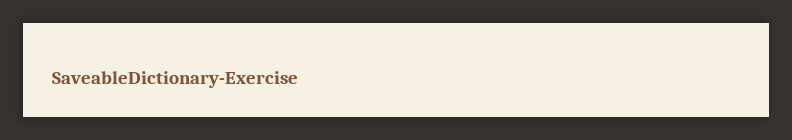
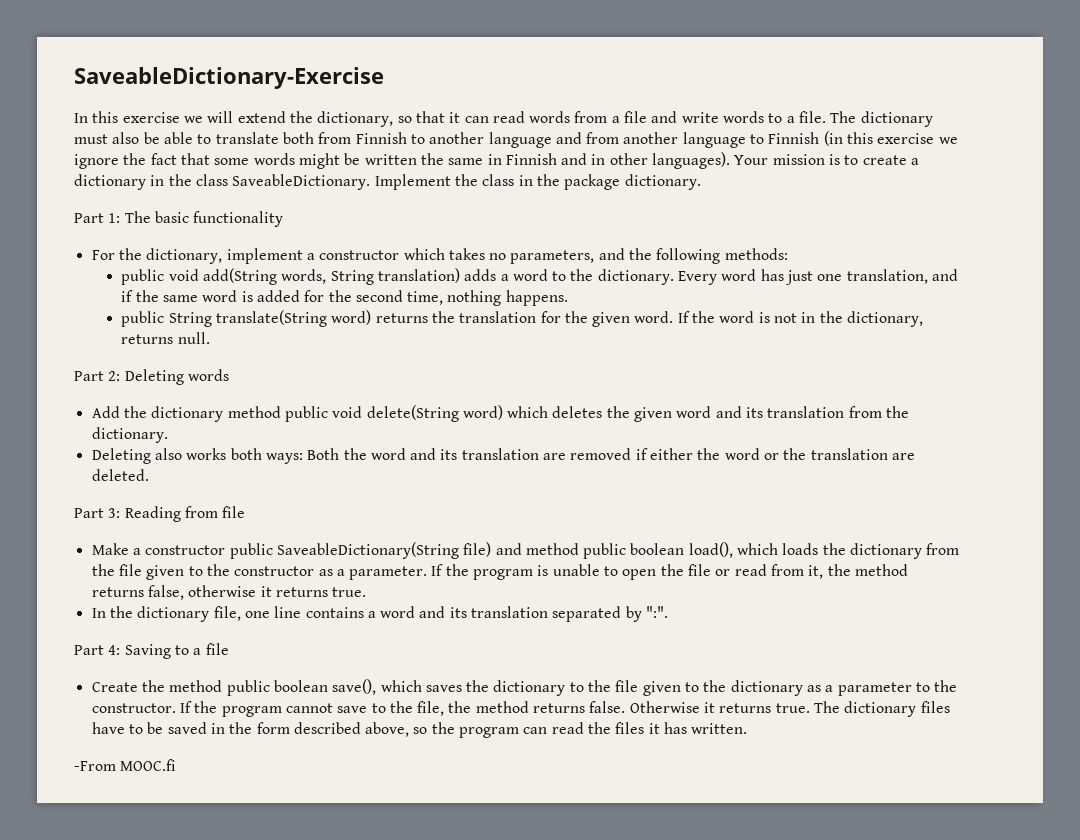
(298, 79) none -> [74,111,933,127] [74,131,958,148] [74,152,920,169] [74,174,701,190] [74,211,284,227] [91,248,788,264] [121,268,959,285] [121,290,568,306] [121,310,924,327] [121,332,210,344] [74,369,229,385] [91,405,910,422] [91,427,168,443] [91,448,916,464] [91,469,149,481] [74,506,246,522] [91,542,960,559] [91,564,908,580] [91,585,367,600] [91,606,669,622] [74,643,229,659] [91,679,958,696] [91,701,950,717] [91,722,748,738] [74,759,177,771] // In this exercise we will extend the dictionary, so that it can read words from a file and write words to a file. The dictionary must also be able to translate both from Finnish to another language and from another language to Finnish (in this exercise we ignore the fact that some words might be written the same in Finnish and in other languages). Your mission is to create a dictionary in the class SaveableDictionary. Implement the class in the package dictionary. // Part 1: The basic functionality // For the dictionary, implement a constructor which takes no parameters, and the following methods: // public void add(String words, String translation) adds a word to the dictionary. Every word has just one translation, and if the same word is added for the second time, nothing happens. // public String translate(String word) returns the translation for the given word. If the word is not in the dictionary, returns null. // Part 2: Deleting words // Add the dictionary method public void delete(String word) which deletes the given word and its translation from the dictionary. // Deleting also works both ways: Both the word and its translation are removed if either the word or the translation are deleted. // Part 3: Reading from file // Make a constructor public SaveableDictionary(String file) and method public boolean load(), which loads the dictionary from the file given to the constructor as a parameter. If the program is unable to open the file or read from it, the method returns false, otherwise it returns true. // In the dictionary file, one line contains a word and its translation separated by ":". // Part 4: Saving to a file // Create the method public boolean save(), which saves the dictionary to the file given to the dictionary as a parameter to the constructor. If the program cannot save to the file, the method returns false. Otherwise it returns true. The dictionary files have to be saved in the form described above, so the program can read the files it has written. // -From MOOC.fi

